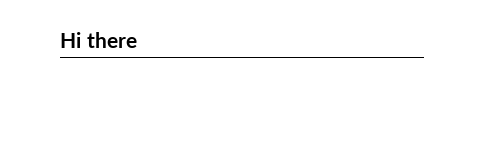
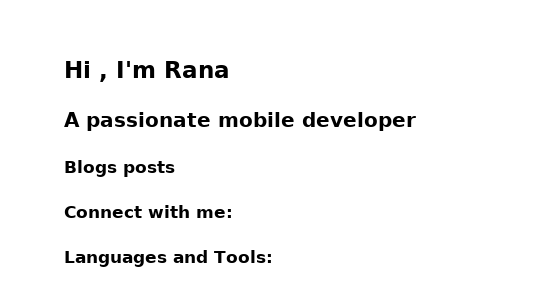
[86,32,137,48] there -> [99,61,230,82] [64,112,416,131] [64,160,175,177] [64,205,233,218] [64,250,273,267] , I'm Rana // A passionate mobile developer // Blogs posts // Connect with me: // Languages and Tools:

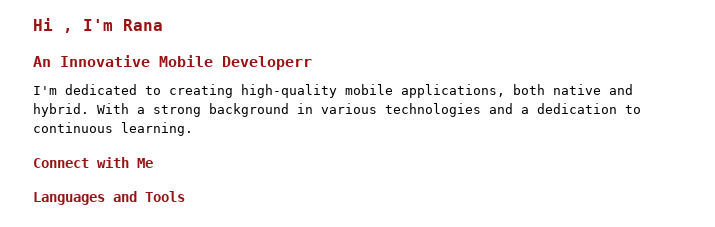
[64,112,416,131] [64,160,175,177] A passionate mobile developer // Blogs posts -> [33,55,312,70] [33,84,633,98] [33,103,641,117] [33,122,193,136] An Innovative Mobile Developerr // I'm dedicated to creating high-quality mobile applications, both native and hybrid. With a strong background in various technologies and a dedication to continuous learning.
[196,209,233,218] me: -> [137,158,153,168] Me
[214,250,273,263] Tools: -> [145,191,185,202] Tools

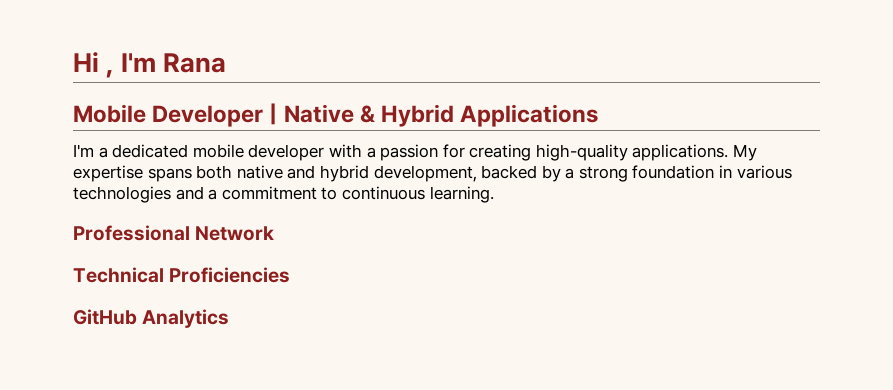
[33,55,312,70] [33,84,633,98] [33,103,129,117] An Innovative Mobile Developerr // I'm dedicated to creating high-quality mobile applications, both native and hybrid. With -> [73,103,599,127] [73,144,758,161] [73,165,561,182] Mobile Developer | Native & Hybrid Applications // I'm a dedicated mobile developer with a passion for creating high-quality applications. My expertise spans both native and hybrid development, backed by
[209,103,289,117] background -> [632,165,715,179] foundation
[537,103,617,114] dedication -> [221,186,317,200] commitment
[33,157,153,168] [33,191,185,205] Connect with Me // Languages and Tools -> [73,225,275,241] [73,267,291,283] [73,309,230,328] Professional Network // Technical Proficiencies // GitHub Analytics

